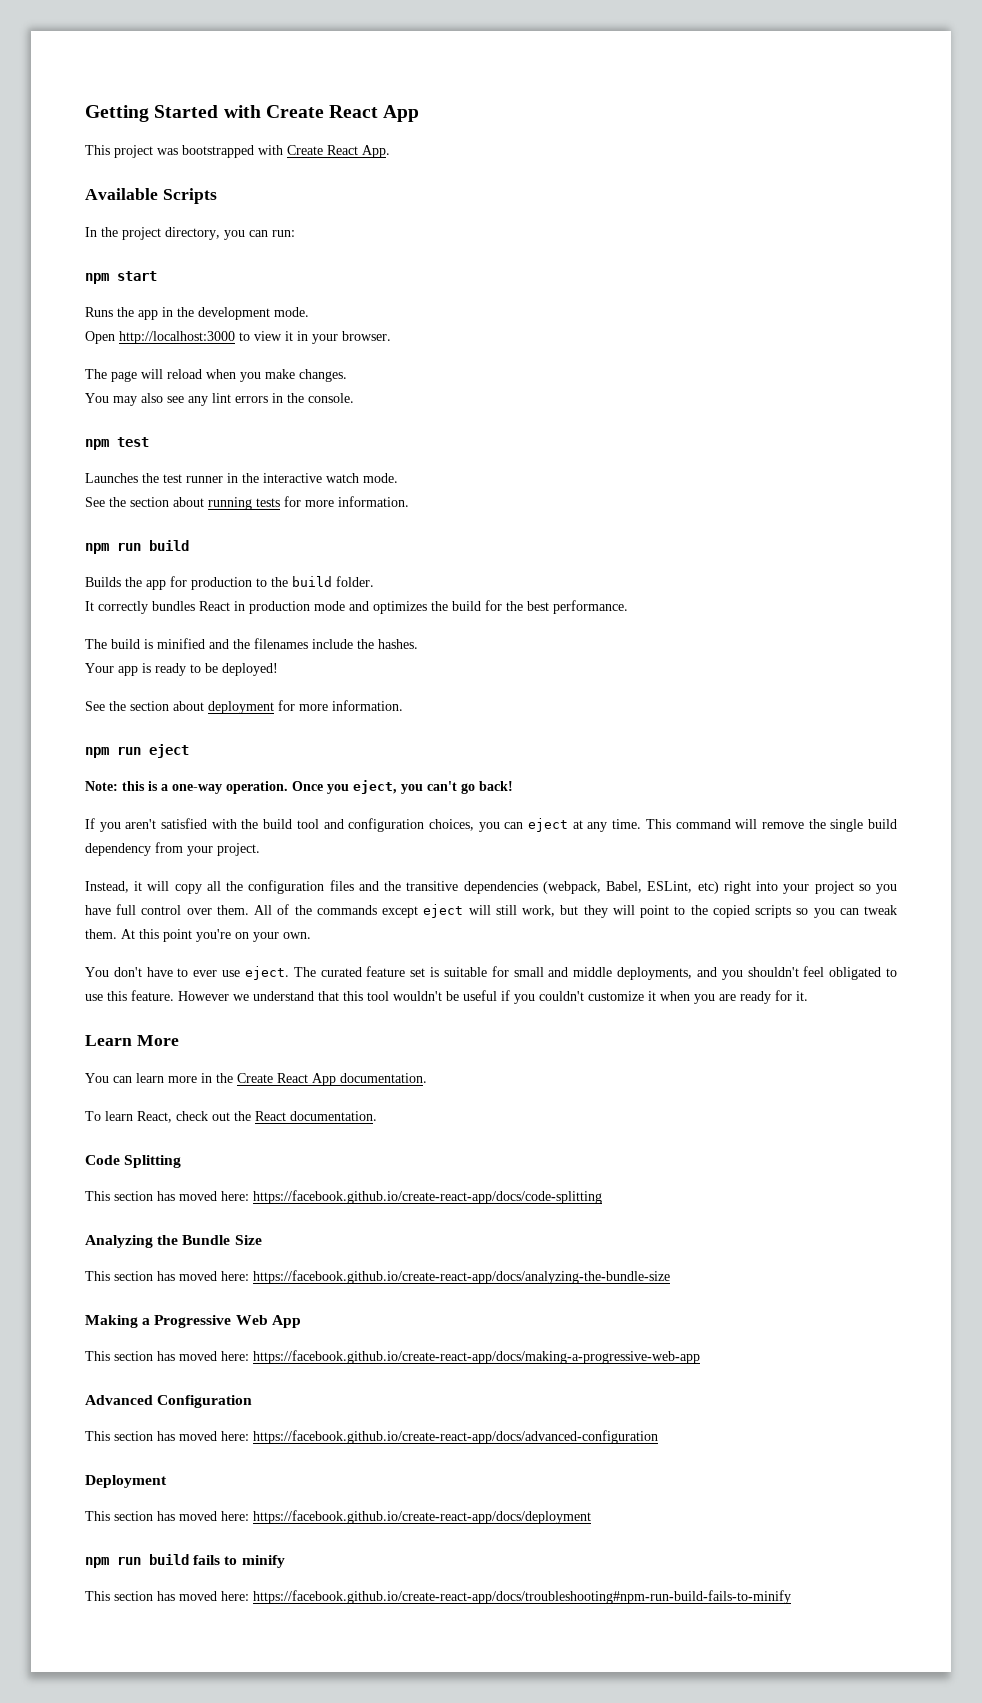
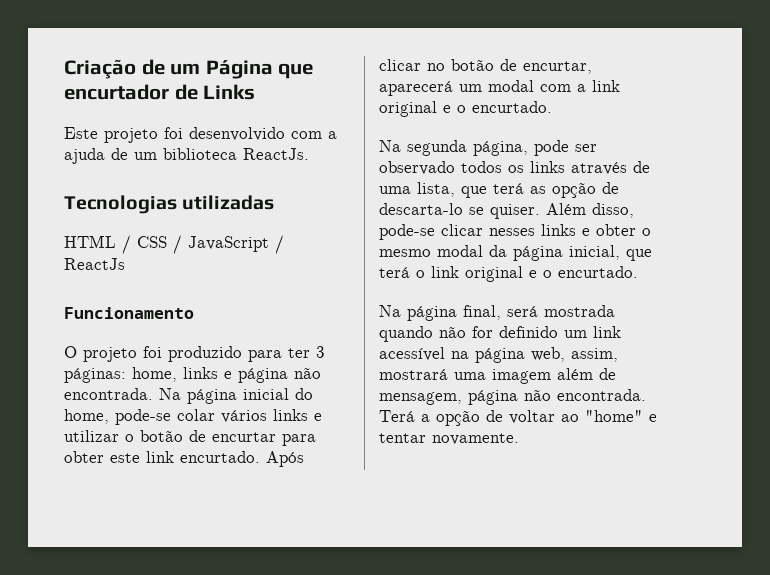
[85,105,420,122] [85,145,390,158] [85,188,217,204] [85,227,295,240] [85,271,157,284] [85,307,309,320] [85,331,391,344] [85,369,347,382] [85,393,354,406] [85,437,149,450] [85,473,398,483] [85,496,409,510] [85,540,189,554] [85,576,374,590] [85,600,628,614] [85,638,418,649] [85,663,278,676] [85,700,403,714] [85,744,189,758] [85,780,513,794] [85,818,897,832] [85,842,260,856] [85,880,897,894] [85,904,898,918] [85,929,311,942] [85,966,898,980] [85,990,808,1004] [85,1035,179,1046] [85,1073,427,1086] [85,1111,377,1123] [85,1155,182,1168] [85,1190,602,1204] [85,1235,262,1248] [85,1270,670,1284] [85,1315,301,1328] [85,1350,700,1364] [85,1395,253,1408] [85,1430,658,1444] [85,1475,167,1488] [85,1510,591,1524] [85,1554,285,1568] [85,1590,791,1604] Getting Started with Create React App // This project was bootstrapped with Create React App. // Available Scripts // In the project directory, you can run: // npm start // Runs the app in the development mode. // Open http://localhost:3000 to view it in your browser. // The page will reload when you make changes. // You may also see any lint errors in the console. // npm test // Launches the test runner in the interactive watch mode. // See the section about running tests for more information. // npm run build // Builds the app for production to the build folder. // It correctly bundles React in production mode and optimizes the build for the best performance. // The build is minified and the filenames include the hashes. // Your app is ready to be deployed! // See the section about deployment for more information. // npm run eject // Note: this is a one-way operation. Once you eject, you can't go back! // If you aren't satisfied with the build tool and configuration choices, you can eject at any time. This command will remove the single build dependency from your project. // Instead, it will copy all the configuration files and the transitive dependencies (webpack, Babel, ESLint, etc) right into your project so you have full control over them. All of the commands except eject will still work, but they will point to the copied scripts so you can tweak them. At this point you're on your own. // You don't have to ever use eject. The curated feature set is suitable for small and middle deployments, and you shouldn't feel obligated to use this feature. However we understand that this tool wouldn't be useful if you couldn't customize it when you are ready for it. // Learn More // You can learn more in the Create React App documentation. // To learn React, check out the React documentation. // Code Splitting // This section has moved here: https://facebook.github.io/create-react-app/docs/code-splitting // Analyzing the Bundle Size // This section has moved here: https://facebook.github.io/create-react-app/docs/analyzing-the-bundle-size // Making a Progressive Web App // This section has moved here: https://facebook.github.io/create-react-app/docs/making-a-progressive-web-app // Advanced Configuration // This section has moved here: https://facebook.github.io/create-react-app/docs/advanced-configuration // Deployment // This section has moved here: https://facebook.github.io/create-react-app/docs/deployment // npm run build fails to minify // This section has moved here: https://facebook.github.io/create-react-app/docs/troubleshooting#npm-run-build-fails-to-minify -> [64,59,314,79] [64,84,256,100] [64,127,337,143] [64,148,309,164] [64,195,275,214] [64,235,284,254] [64,258,125,270] [64,307,194,319] [64,346,325,362] [64,367,321,383] [64,388,313,404] [64,409,322,425] [64,430,316,446] [64,451,304,467] [379,59,592,74] [379,80,620,96] [379,101,552,117] [379,140,597,156] [379,161,650,175] [379,182,619,198] [379,203,634,219] [379,224,651,240] [379,245,652,261] [379,266,638,282] [379,305,615,321] [379,326,621,342] [379,347,618,363] [379,368,616,384] [379,389,646,405] [379,410,657,426] [379,433,519,445] Criação de um Página que encurtador de Links // Este projeto foi desenvolvido com a ajuda de um biblioteca ReactJs. // Tecnologias utilizadas // HTML / CSS / JavaScript / ReactJs // Funcionamento // O projeto foi produzido para ter 3 páginas: home, links e página não encontrada. Na página inicial do home, pode-se colar vários links e utilizar o botão de encurtar para obter este link encurtado. Após clicar no botão de encurtar, aparecerá um modal com a link original e o encurtado. // Na segunda página, pode ser observado todos os links através de uma lista, que terá as opção de descarta-lo se quiser. Além disso, pode-se clicar nesses links e obter o mesmo modal da página inicial, que terá o link original e o encurtado. // Na página final, será mostrada quando não for definido um link acessível na página web, assim, mostrará uma imagem além de mensagem, página não encontrada. Terá a opção de voltar ao "home" e tentar novamente.

